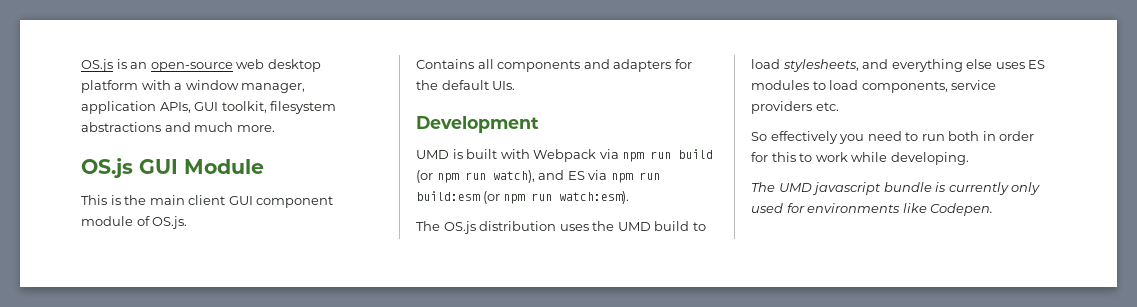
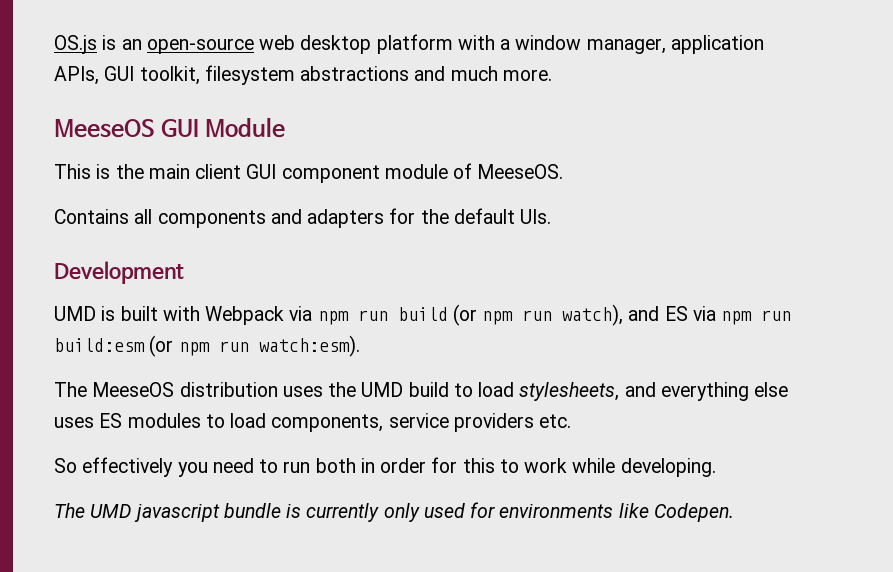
[81,158,133,178] OS.js -> [54,119,155,138] MeeseOS
[152,216,188,229] OS.js. -> [477,164,564,179] MeeseOS.
[443,221,476,234] OS.js -> [92,382,175,397] MeeseOS

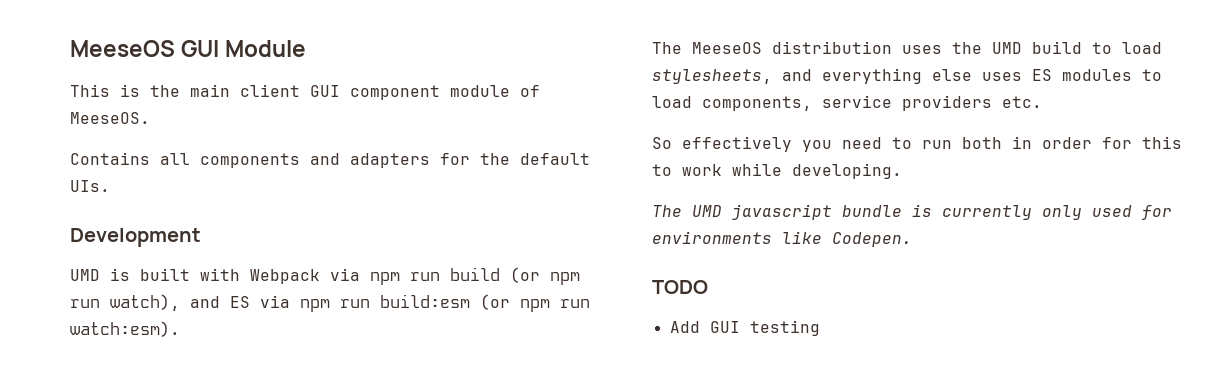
[54,34,764,54] [54,65,552,85] OS.js is an open-source web desktop platform with a window manager, application APIs, GUI toolkit, filesystem abstractions and much more. // -> (70, 48) none
(734, 512) none -> [652,280,708,294] [669,320,820,336] // TODO // Add GUI testing

